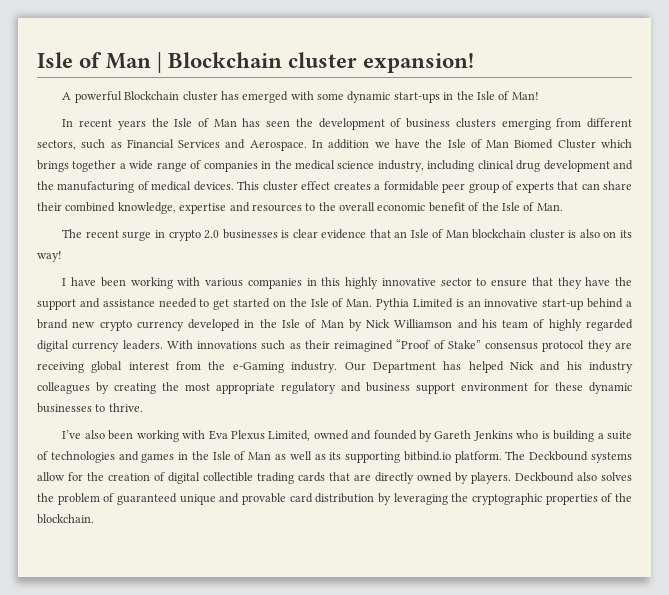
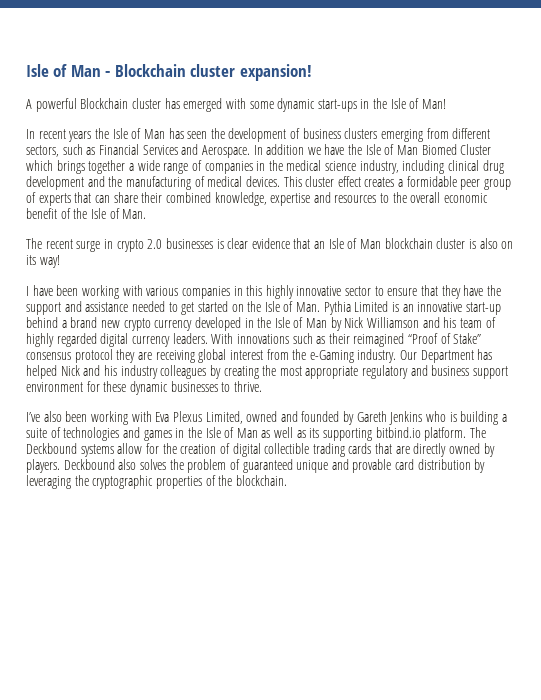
[37,52,163,73] Isle of Man | -> [26,64,111,77] Isle of Man -

